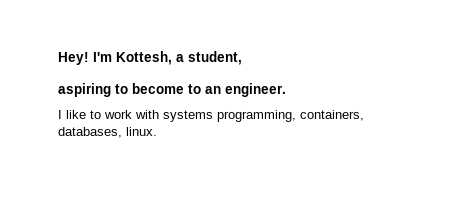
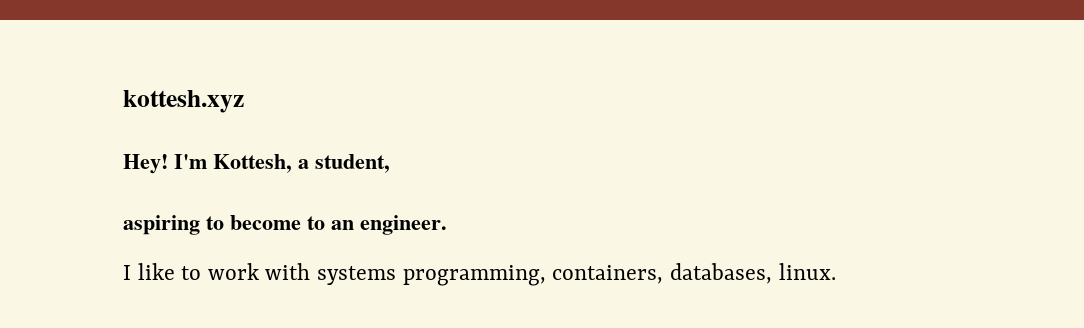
(58, 58) none -> [123,90,244,113] kottesh.xyz //

